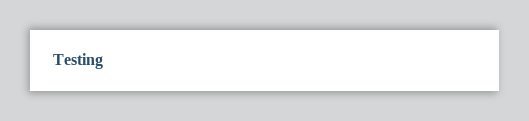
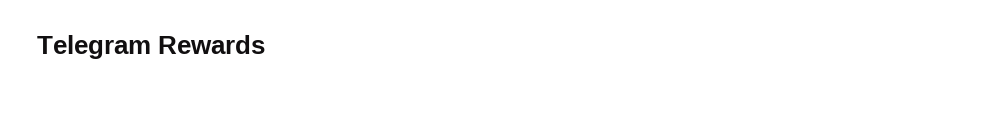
[53,53,103,69] Testing -> [37,35,266,59] Telegram Rewards

